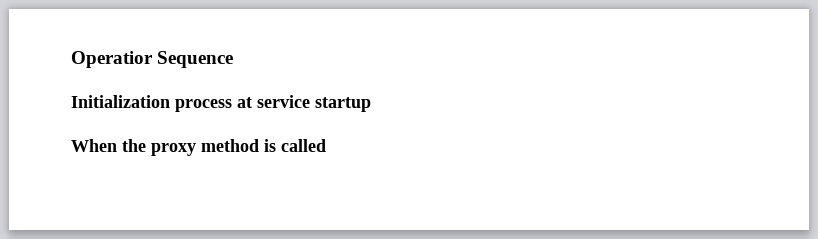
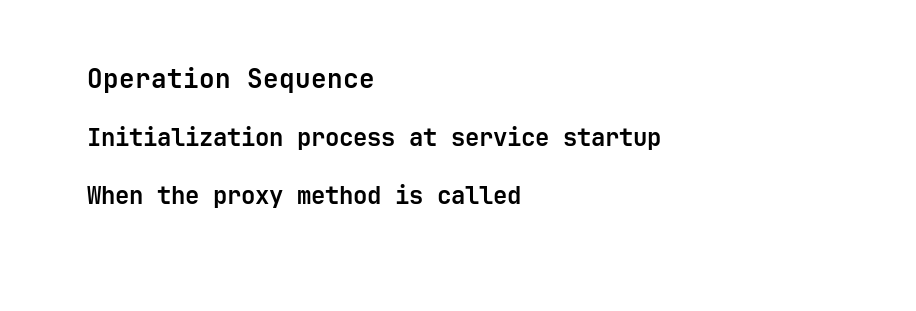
[71,51,153,68] Operatior -> [87,67,231,93] Operation

